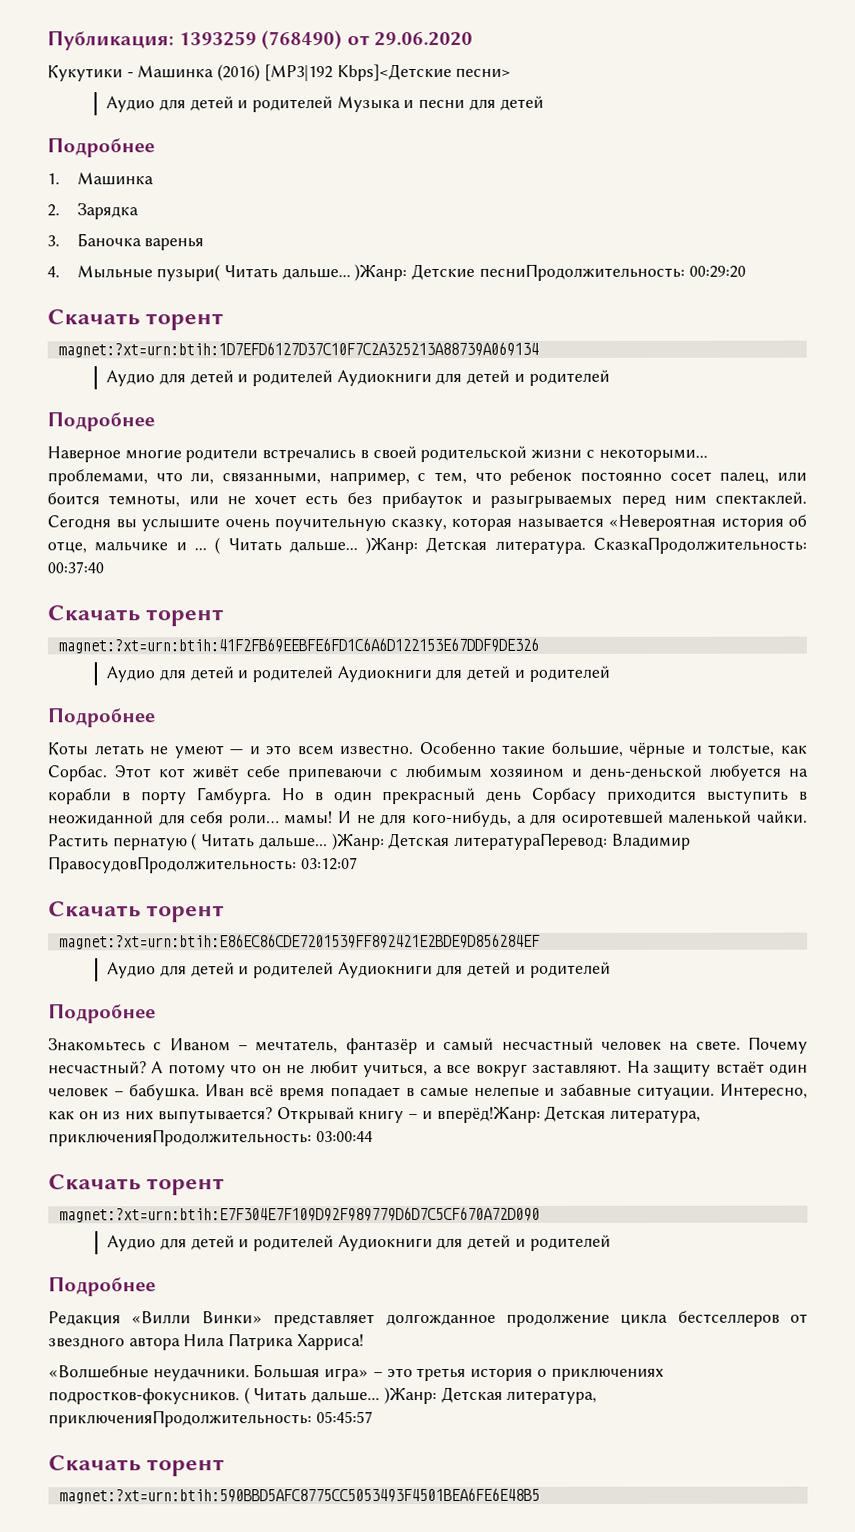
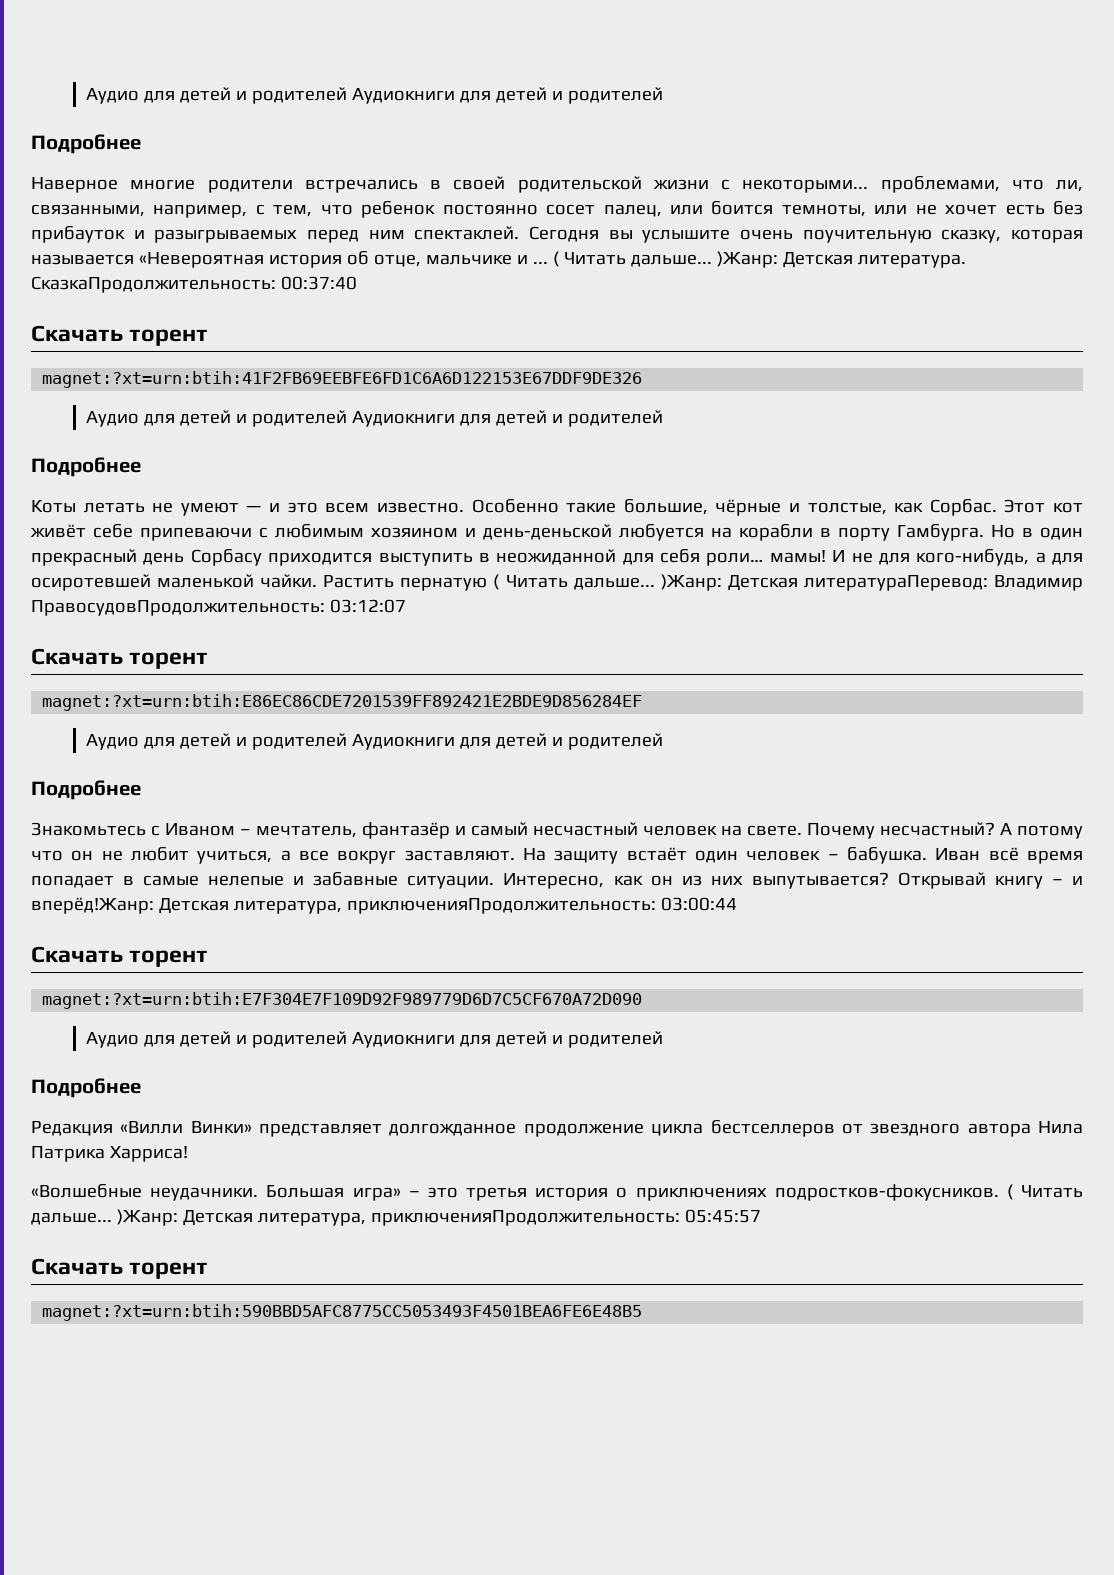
[47,30,474,51] [47,63,512,82] [106,95,544,113] [47,137,155,158] [47,172,154,186] [47,203,139,220] [47,233,205,251] [47,263,746,282] [47,309,225,331] [57,341,539,358] Публикация: 1393259 (768490) от 29.06.2020 // Кукутики - Машинка (2016) [MP3|192 Kbps]<Детские песни> // Аудио для детей и родителей Музыка и песни для детей // Подробнее // 1. Машинка // 2. Зарядка // 3. Баночка варенья // 4. Мыльные пузыри( Читать дальше... )Жанр: Детские песниПродолжительность: 00:29:20 // Скачать торент // magnet:?xt=urn:btih:1D7EFD6127D37C10F7C2A325213A88739A069134 // -> (85, 96) none

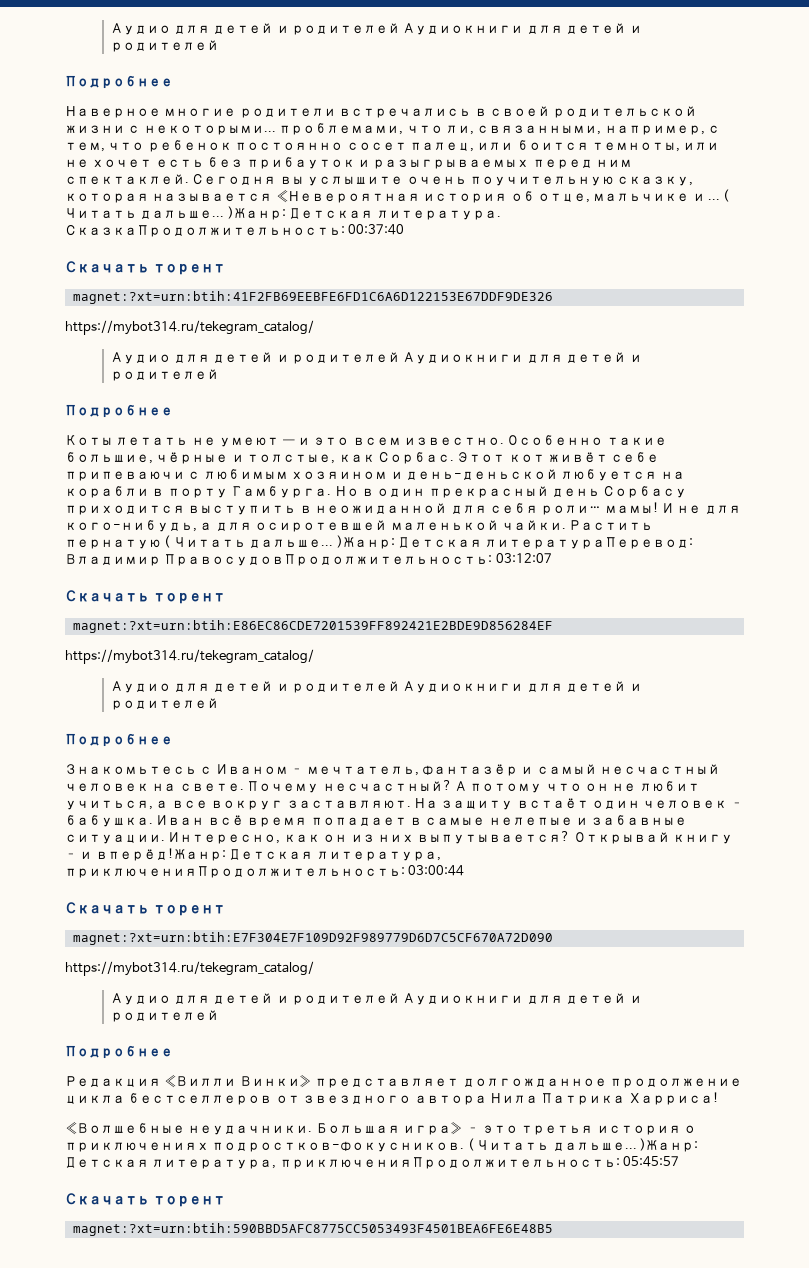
(643, 379) none -> [65,320,314,335] // https://mybot314.ru/tekegram_catalog/
(643, 702) none -> [65,649,314,664] // https://mybot314.ru/tekegram_catalog/
(643, 1000) none -> [65,961,314,976] // https://mybot314.ru/tekegram_catalog/

